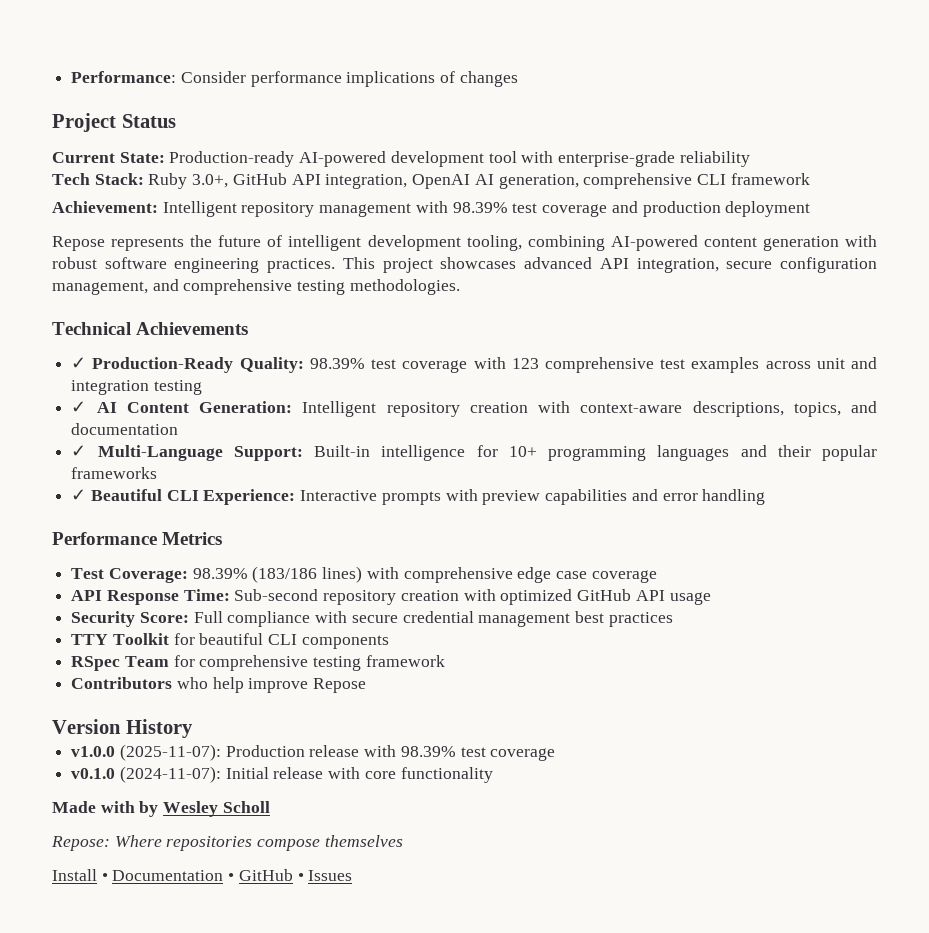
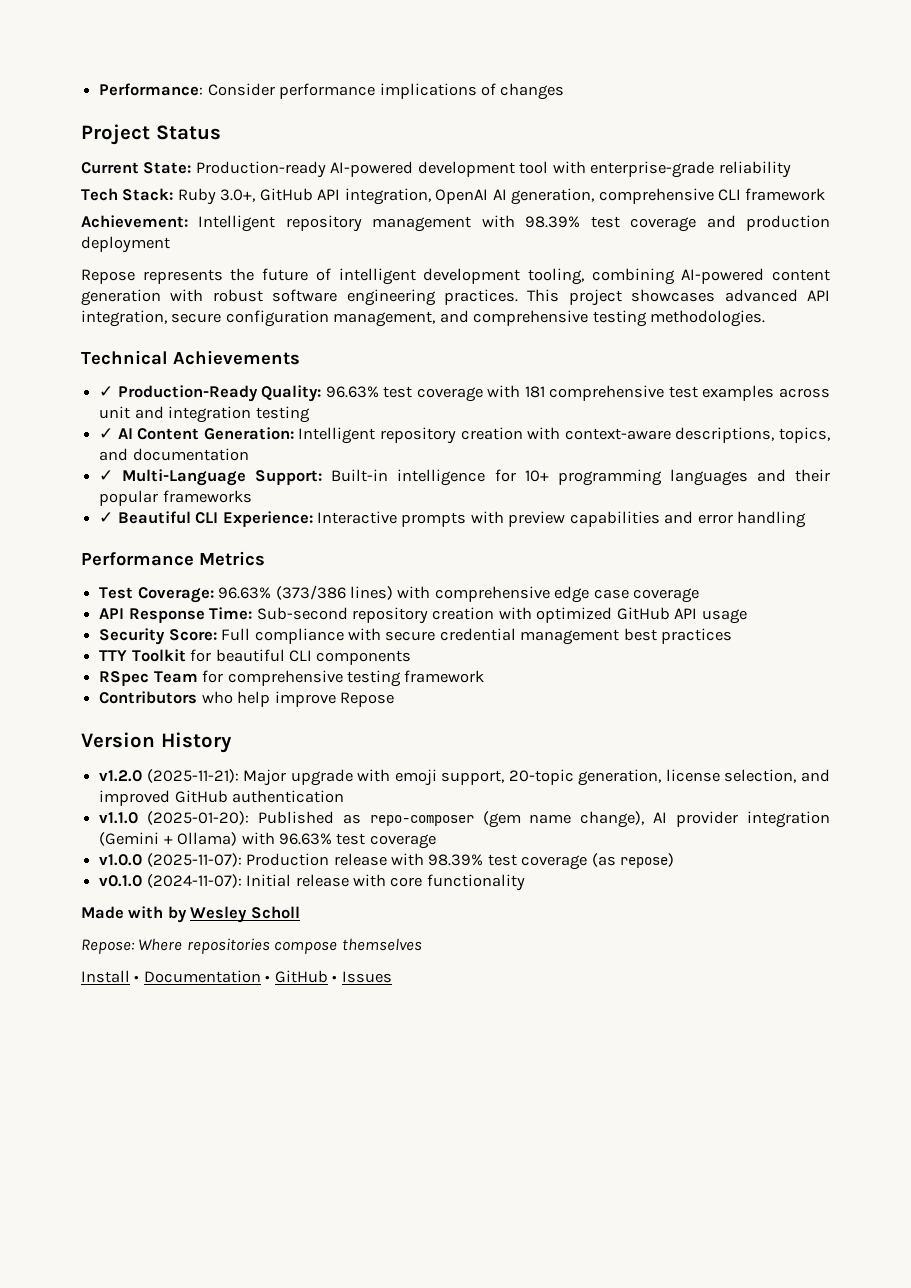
[309,358,365,369] 98.39% -> [325,386,379,398] 96.63%
[511,358,539,369] 123 -> [524,386,545,398] 181
[192,566,318,583] 98.39% (183/186 -> [218,585,346,600] 96.63% (373/386
(193, 728) none -> [99,769,830,786] [99,790,345,806] [99,811,830,828] [99,832,436,849] // v1.2.0 (2025-11-21): Major upgrade with emoji support, 20-topic generation, license selection, and improved GitHub authentication // v1.1.0 (2025-01-20): Published as repo-composer (gem name change), AI provider integration (Gemini + Ollama) with 96.63% test coverage
(556, 754) none -> [591,853,675,868] (as repose)

